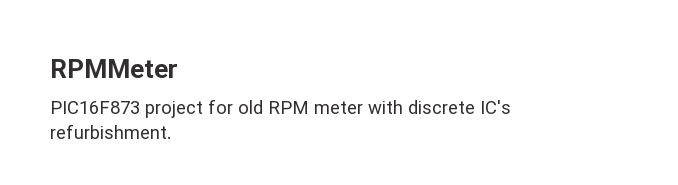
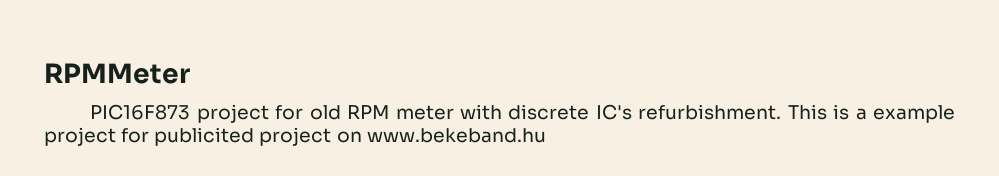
(171, 131) none -> [787,104,955,123] [44,127,546,146] This is a example project for publicited project on www.bekeband.hu

